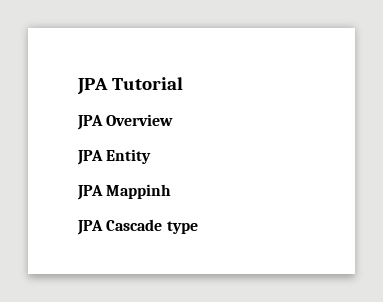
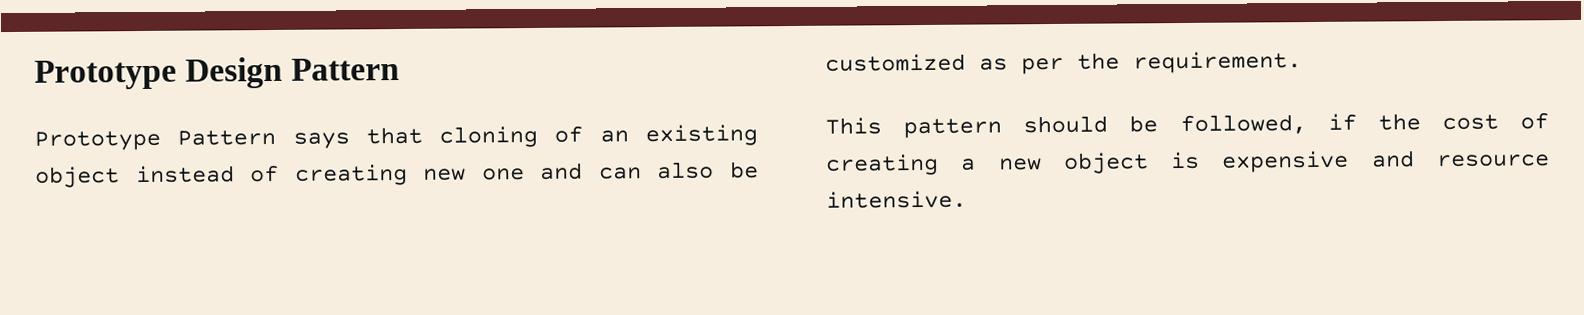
[77,77,183,95] [77,114,174,130] [77,149,152,165] [77,184,172,200] [77,219,198,235] JPA Tutorial // JPA Overview // JPA Entity // JPA Mappinh // JPA Cascade type -> [34,56,401,90] [34,124,759,151] [35,161,759,188] [825,51,1302,75] [825,112,1549,139] [825,150,1550,176] [826,190,967,209] Prototype Design Pattern // Prototype Pattern says that cloning of an existing object instead of creating new one and can also be customized as per the requirement. // This pattern should be followed, if the cost of creating a new object is expensive and resource intensive.

